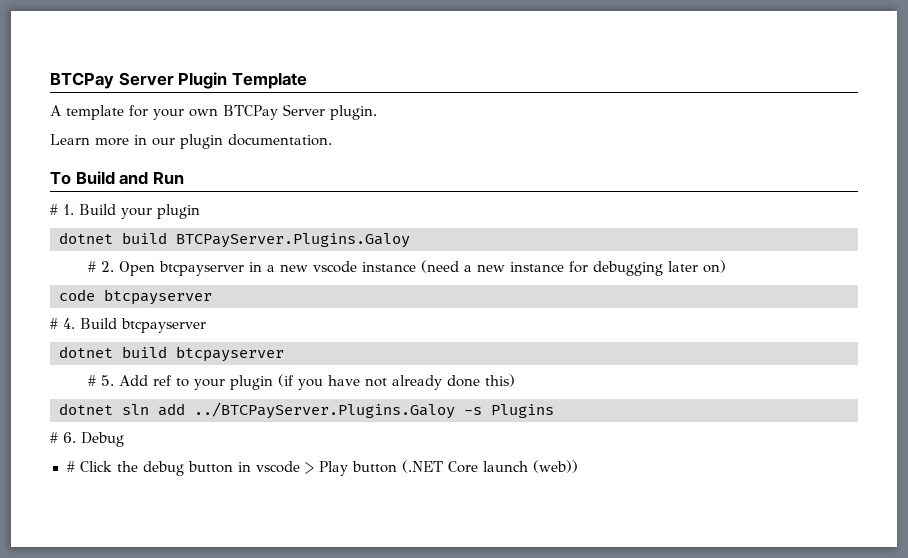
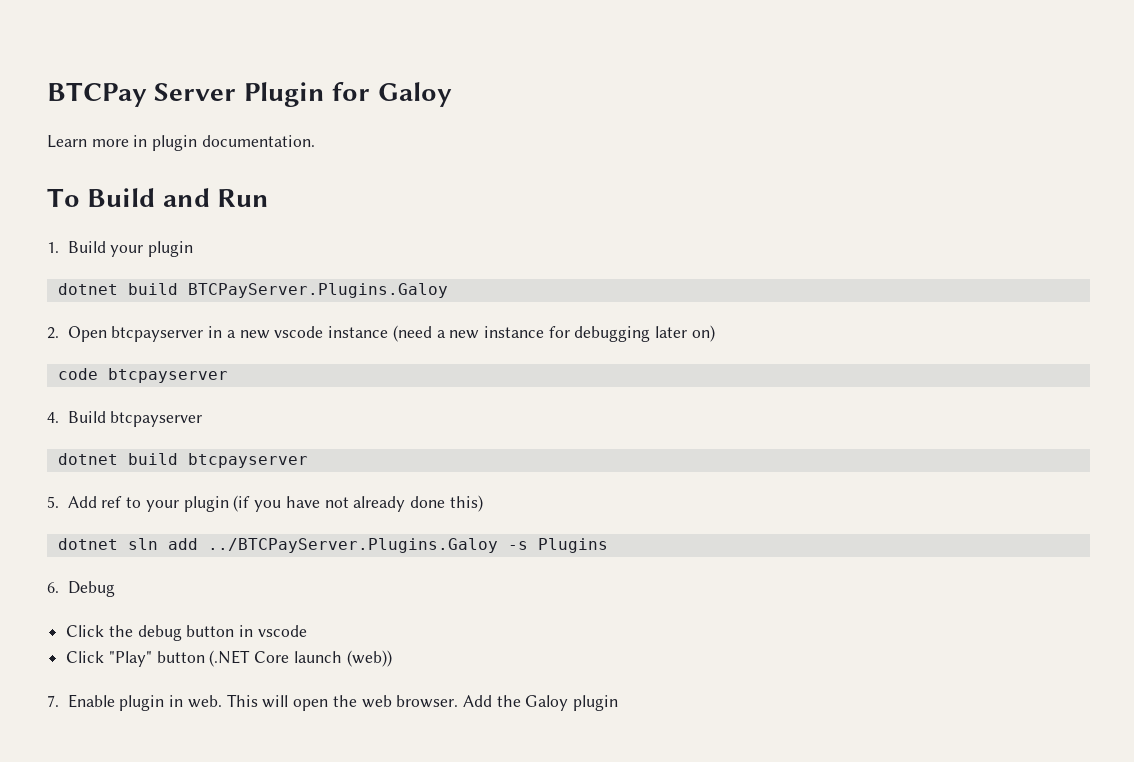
[231,72,307,89] [50,104,377,120] Template // A template for your own BTCPay Server plugin. -> [332,82,452,107] for Galoy
[152,138,175,146] our -> (148, 141) none
[50,204,58,215] # -> (270, 198) none
[87,261,96,272] # -> (448, 290) none
[50,318,58,329] # -> (228, 375) none
[87,375,96,386] # -> (308, 460) none
[50,432,58,443] # -> (608, 545) none
[66,461,75,472] # -> (115, 589) none
[304,461,348,476] > Play -> [66,651,152,667] // Click "Play"
(578, 466) none -> [47,694,619,711] // 7. Enable plugin in web. This will open the web browser. Add the Galoy plugin

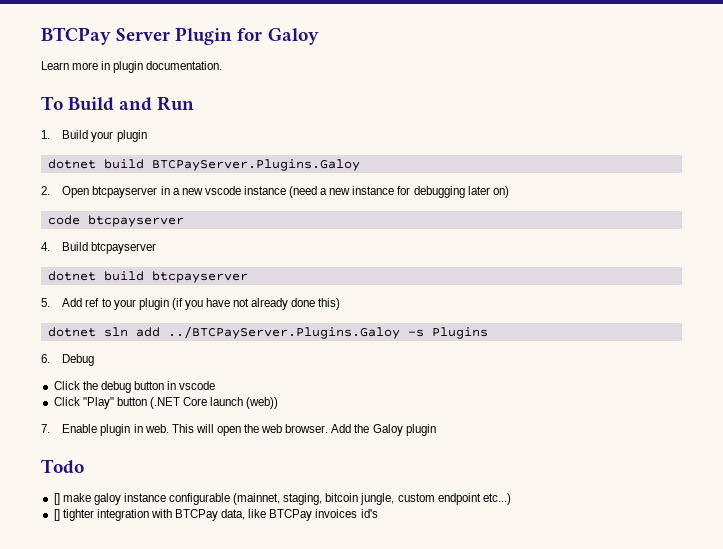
(619, 703) none -> [41,459,84,474] [53,493,511,505] [53,509,378,521] // Todo // [] make galoy instance configurable (mainnet, staging, bitcoin jungle, custom endpoint etc...) // [] tighter integration with BTCPay data, like BTCPay invoices id's

